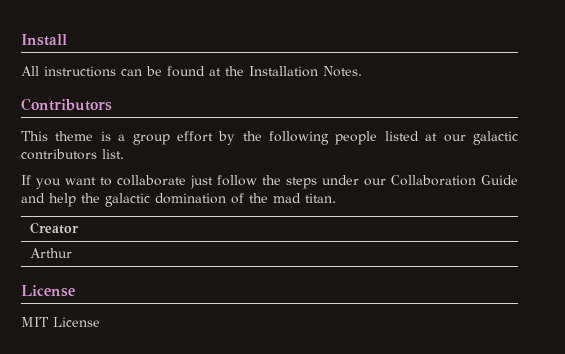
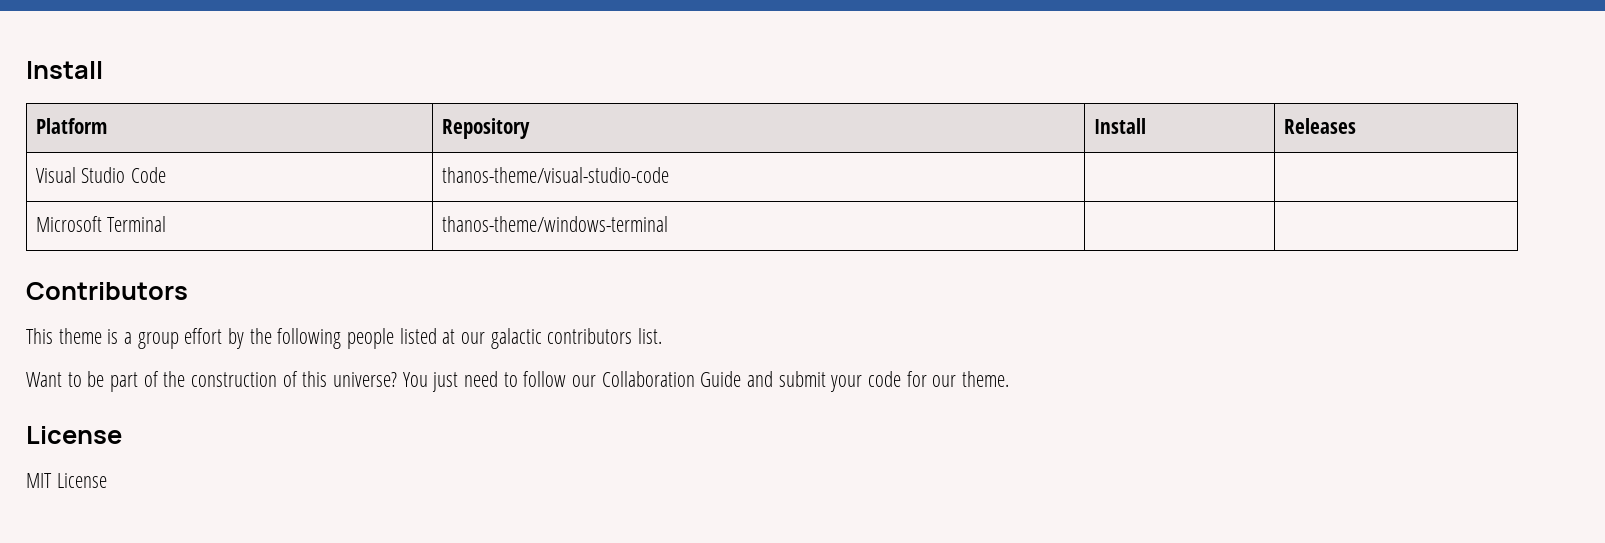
[21,34,67,46] [21,66,362,77] Install // All instructions can be found at the Installation Notes. -> [26,61,103,79] [35,118,107,134] [441,118,530,139] [1093,118,1146,134] [1283,118,1356,134] [35,167,166,183] [441,167,669,183] [35,216,167,232] [441,216,668,232] Install // Platform | Repository | Install | Releases // Visual Studio Code | thanos-theme/visual-studio-code | | // Microsoft Terminal | thanos-theme/windows-terminal | |
[21,175,518,189] [21,193,336,207] [30,222,80,234] [30,248,73,258] If you want to collaborate just follow the steps under our Collaboration Guide and help the galactic domination of the mad titan. // Creator // Arthur -> [26,371,1010,392] Want to be part of the construction of this universe? You just need to follow our Collaboration Guide and submit your code for our theme.

